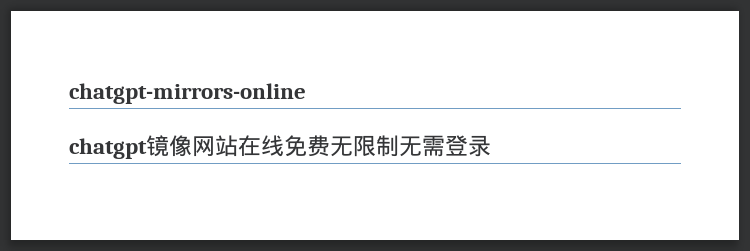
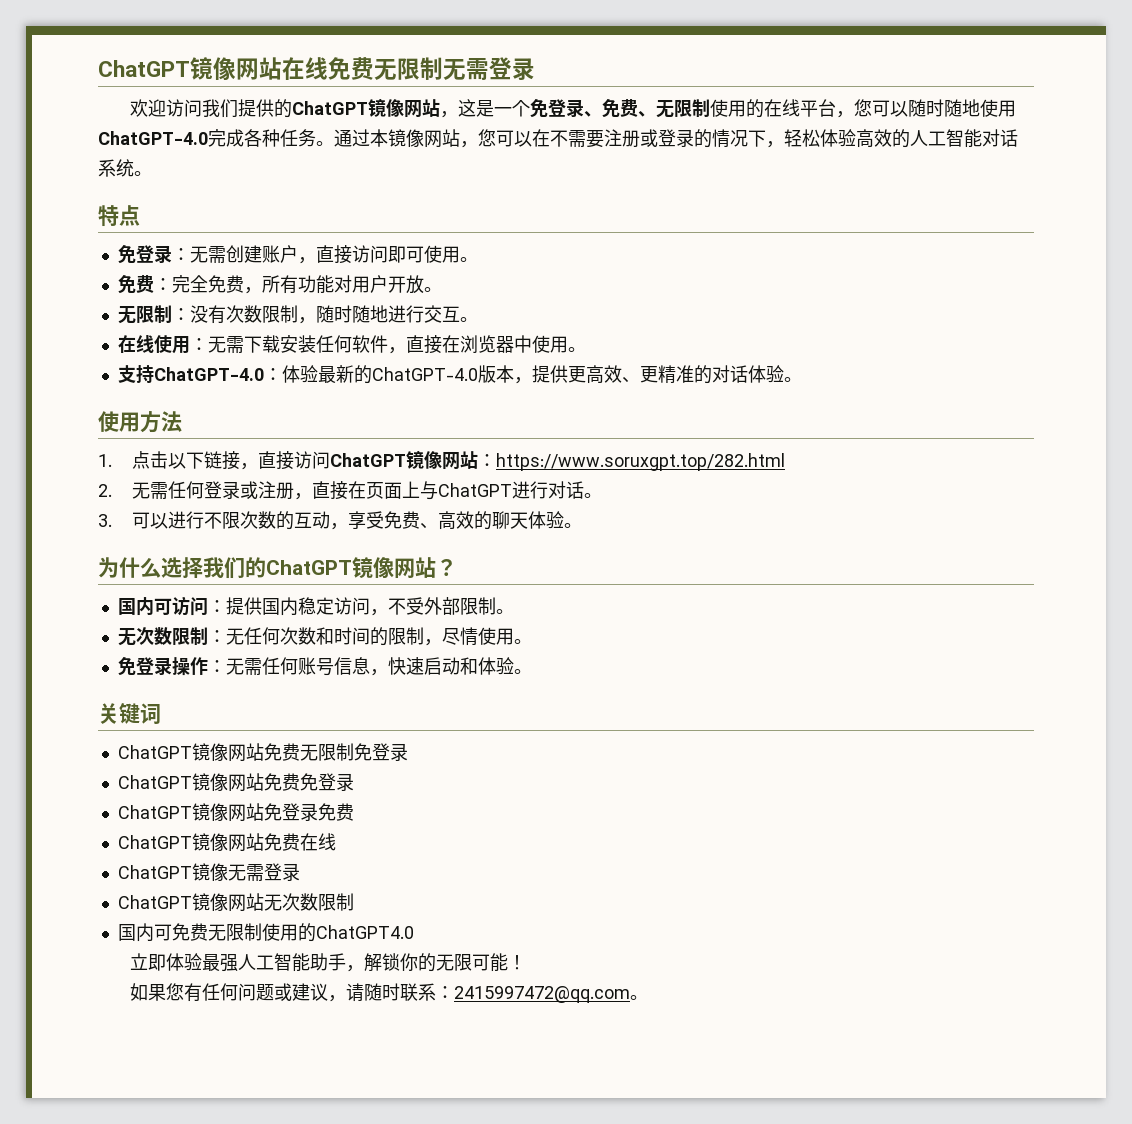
[69,83,306,104] [69,138,147,159] chatgpt-mirrors-online // chatgpt -> [98,60,190,77] ChatGPT
(491, 146) none -> [130,98,1017,118] [98,129,1018,148] [98,159,152,177] [98,205,140,227] [117,244,478,264] [117,274,442,294] [117,305,478,324] [117,335,586,354] [117,365,802,384] [98,411,182,433] [98,450,786,471] [98,481,603,500] [98,511,583,530] [98,557,457,579] [117,596,514,616] [117,627,532,646] [117,656,532,676] [98,703,161,724] [117,743,408,762] [117,773,354,792] [117,803,354,822] [117,833,336,852] [117,863,300,881] [117,893,354,912] [117,923,414,942] [130,953,527,972] [130,983,649,1003] // 欢迎访问我们提供的ChatGPT镜像网站，这是一个免登录、免费、无限制使用的在线平台，您可以随时随地使用ChatGPT-4.0完成各种任务。通过本镜像网站，您可以在不需要注册或登录的情况下，轻松体验高效的人工智能对话系统。 // 特点 // 免登录：无需创建账户，直接访问即可使用。 // 免费：完全免费，所有功能对用户开放。 // 无限制：没有次数限制，随时随地进行交互。 // 在线使用：无需下载安装任何软件，直接在浏览器中使用。 // 支持ChatGPT-4.0：体验最新的ChatGPT-4.0版本，提供更高效、更精准的对话体验。 // 使用方法 // 1.点击以下链接，直接访问ChatGPT镜像网站：https://www.soruxgpt.top/282.html // 2.无需任何登录或注册，直接在页面上与ChatGPT进行对话。 // 3.可以进行不限次数的互动，享受免费、高效的聊天体验。 // 为什么选择我们的ChatGPT镜像网站？ // 国内可访问：提供国内稳定访问，不受外部限制。 // 无次数限制：无任何次数和时间的限制，尽情使用。 // 免登录操作：无需任何账号信息，快速启动和体验。 // 关键词 // ChatGPT镜像网站免费无限制免登录 // ChatGPT镜像网站免费免登录 // ChatGPT镜像网站免登录免费 // ChatGPT镜像网站免费在线 // ChatGPT镜像无需登录 // ChatGPT镜像网站无次数限制 // 国内可免费无限制使用的ChatGPT4.0 // 立即体验最强人工智能助手，解锁你的无限可能！ // 如果您有任何问题或建议，请随时联系：2415997472@qq.com。

